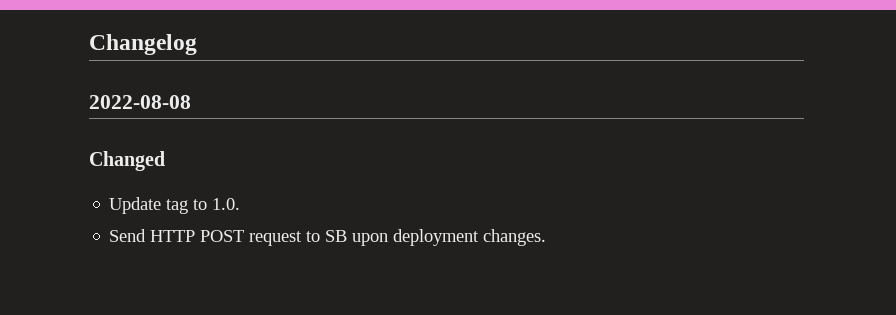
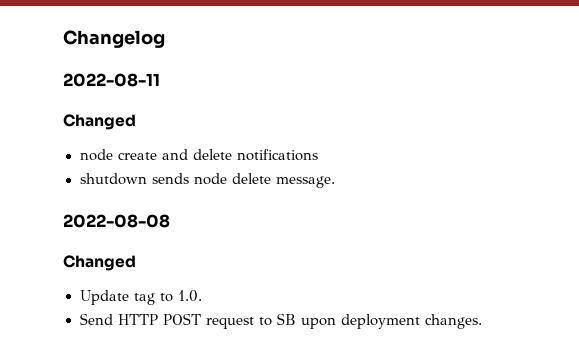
(197, 44) none -> [63,73,160,87] [63,114,136,130] [79,149,318,161] [79,173,335,188] // 2022-08-11 // Changed // node create and delete notifications // shutdown sends node delete message.

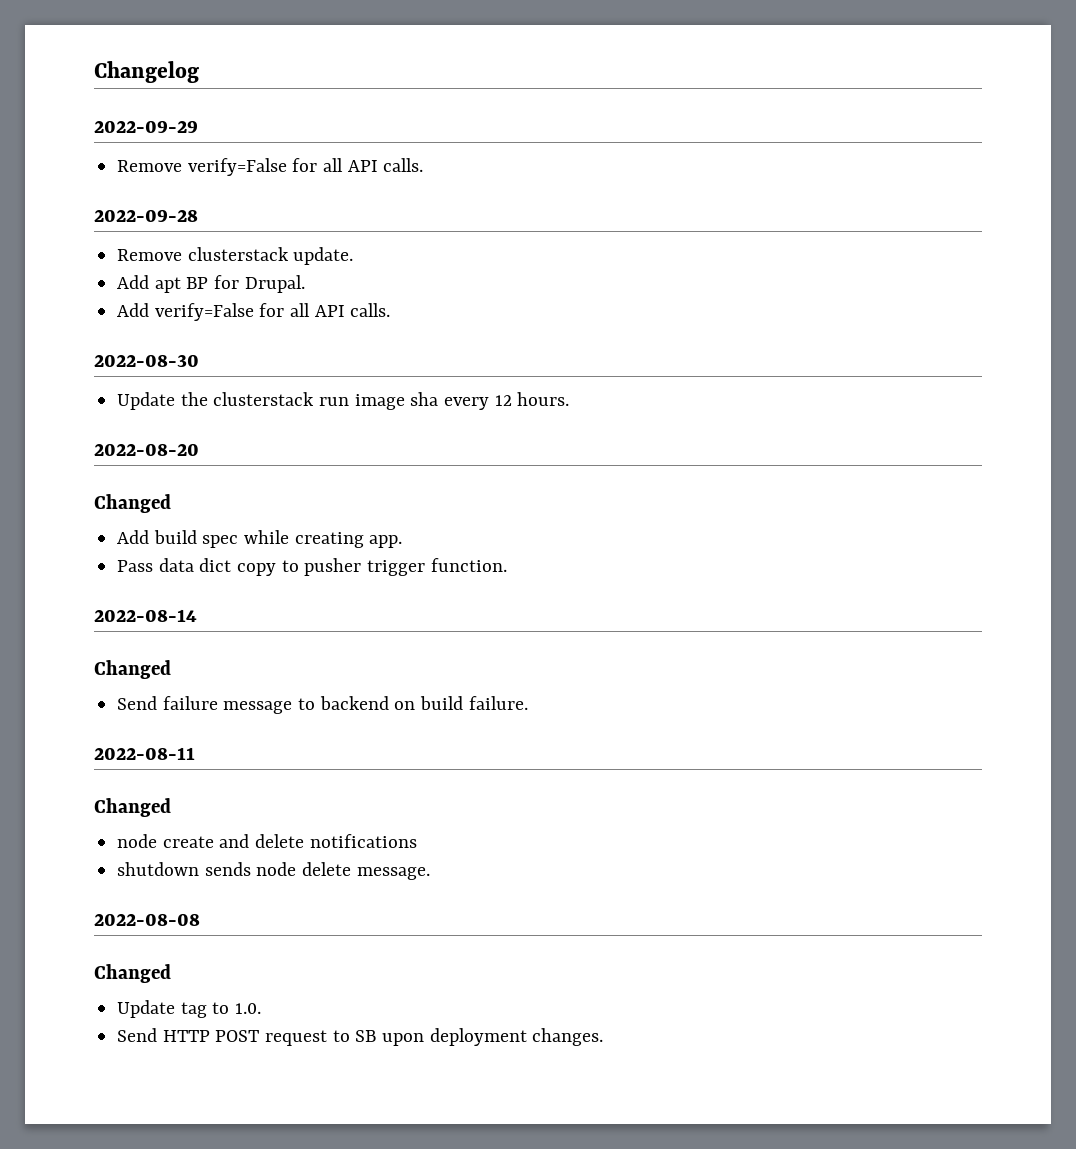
(165, 39) none -> [94,120,198,133] [117,158,424,176] [94,209,198,222] [117,247,354,265] [117,275,305,293] [117,303,391,321] [94,354,199,367] [117,392,570,410] [94,443,199,456] [94,494,171,513] [117,530,403,548] [117,558,507,576] [94,609,197,622] [94,660,171,679] [117,696,528,714] // 2022-09-29 // Remove verify=False for all API calls. // 2022-09-28 // Remove clusterstack update. // Add apt BP for Drupal. // Add verify=False for all API calls. // 2022-08-30 // Update the clusterstack run image sha every 12 hours. // 2022-08-20 // Changed // Add build spec while creating app. // Pass data dict copy to pusher trigger function. // 2022-08-14 // Changed // Send failure message to backend on build failure.

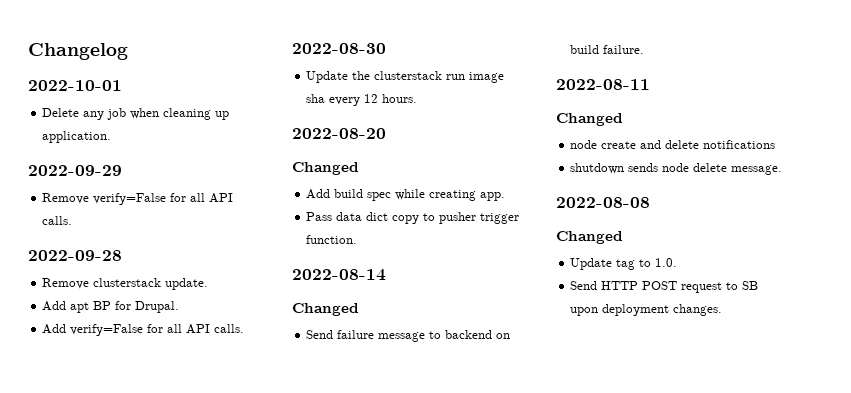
(199, 72) none -> [28,80,122,91] [42,108,230,120] [42,131,112,143] // 2022-10-01 // Delete any job when cleaning up application.

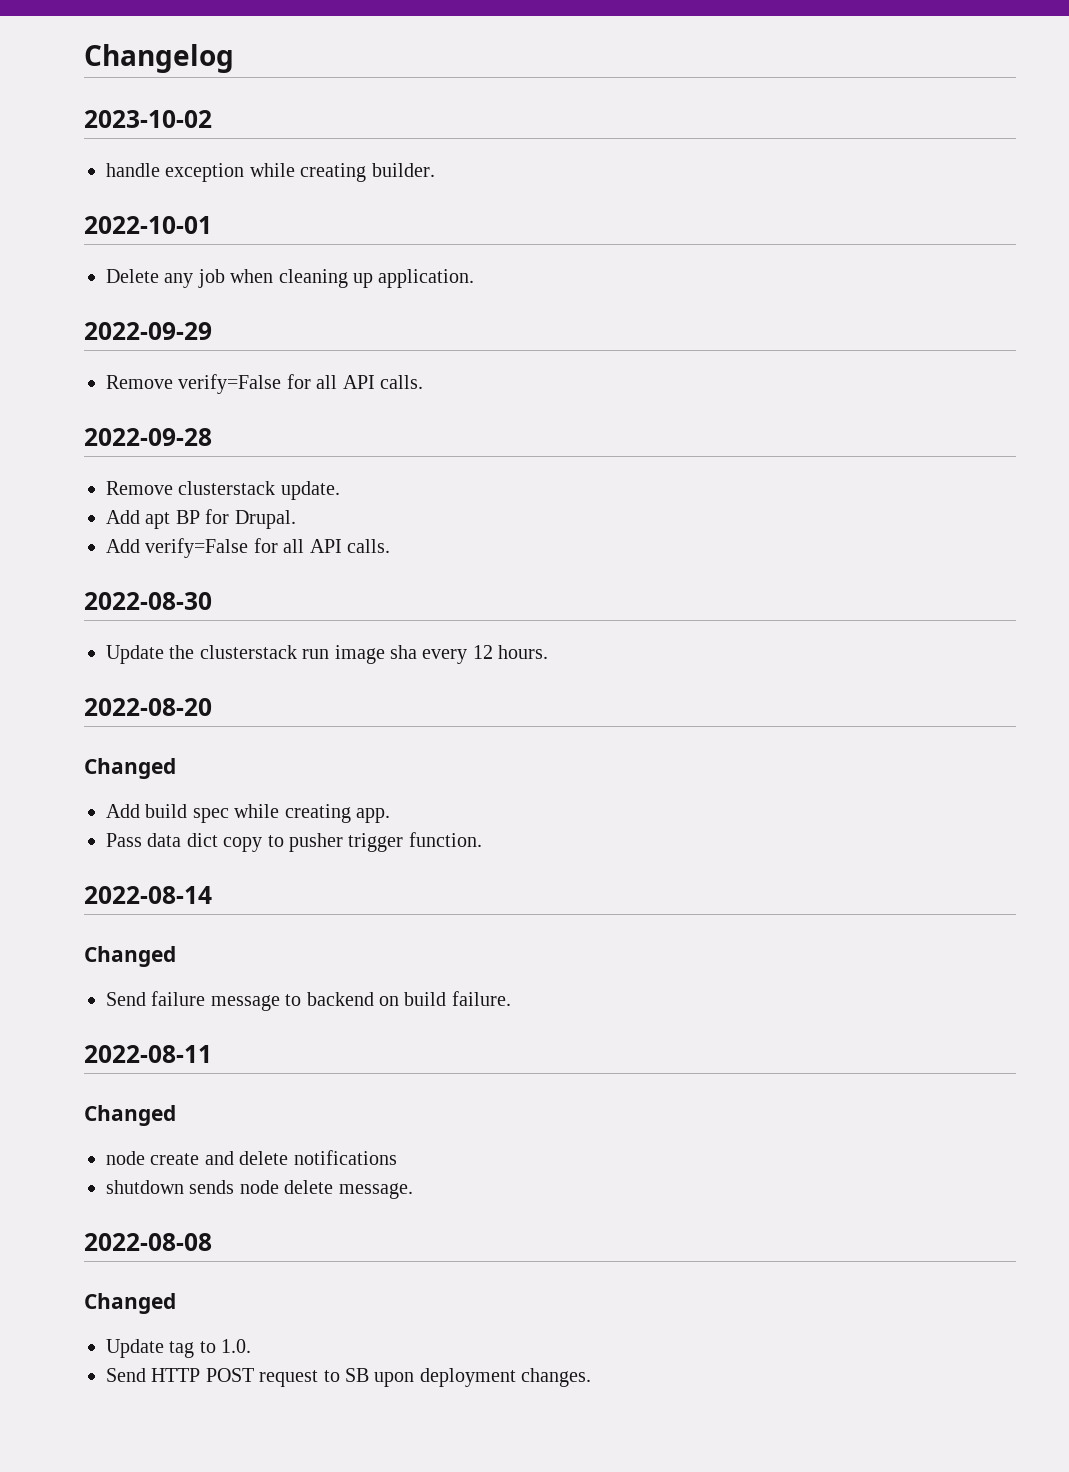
(128, 51) none -> [84,110,212,128] [106,163,435,182] // 2023-10-02 // handle exception while creating builder.

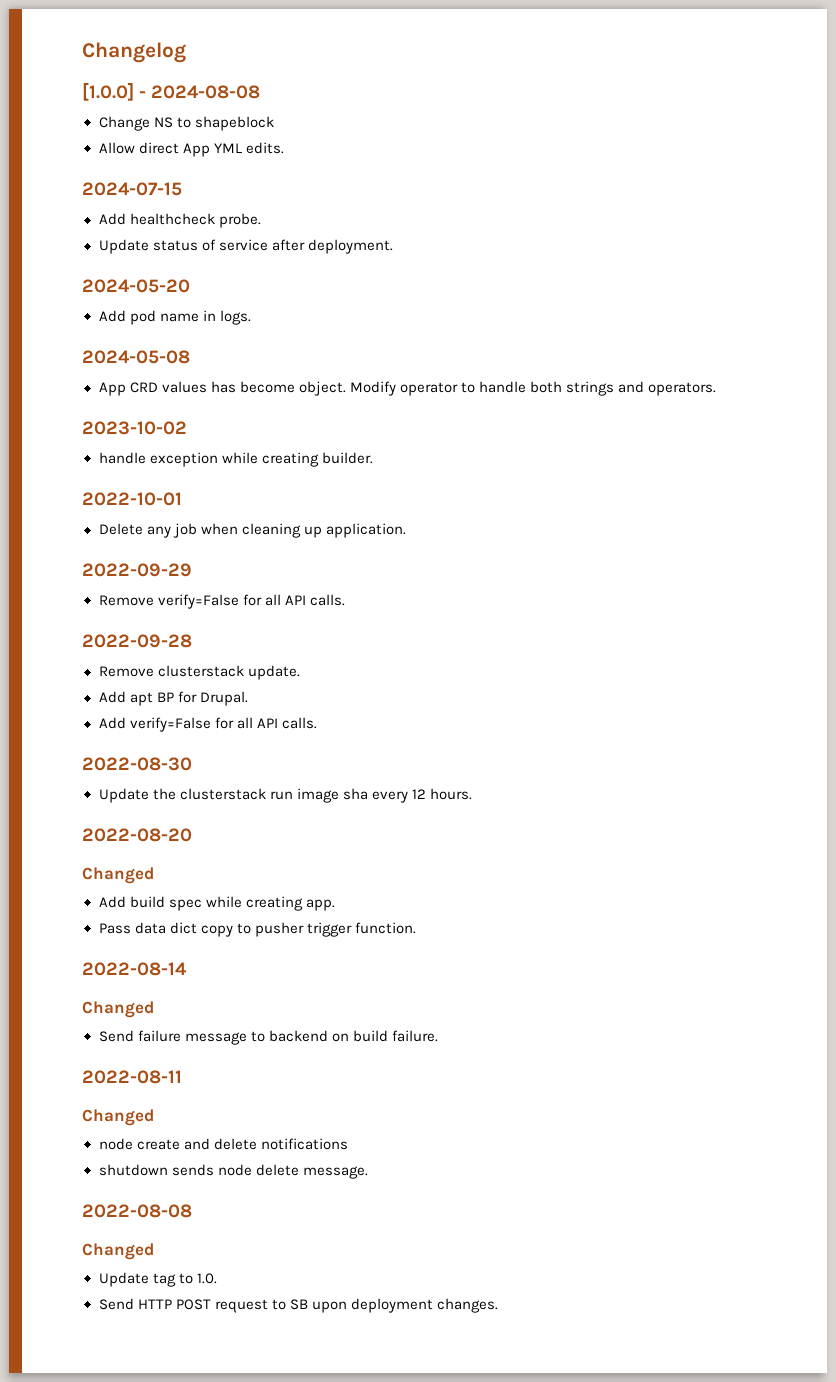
(234, 58) none -> [82,82,261,101] [98,116,274,131] [98,142,284,157] [82,182,182,196] [98,213,261,228] [98,239,393,254] [82,279,190,293] [98,310,251,325] [82,350,190,364] [98,381,717,396] // [1.0.0] - 2024-08-08 // Change NS to shapeblock // Allow direct App YML edits. // 2024-07-15 // Add healthcheck probe. // Update status of service after deployment. // 2024-05-20 // Add pod name in logs. // 2024-05-08 // App CRD values has become object. Modify operator to handle both strings and operators.

